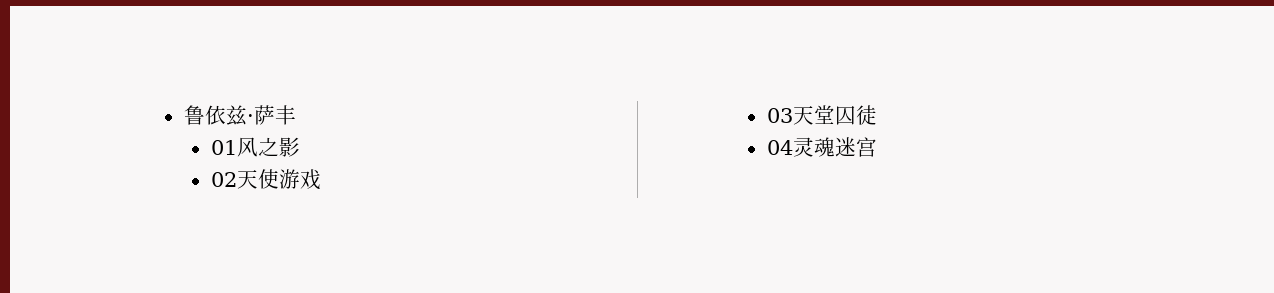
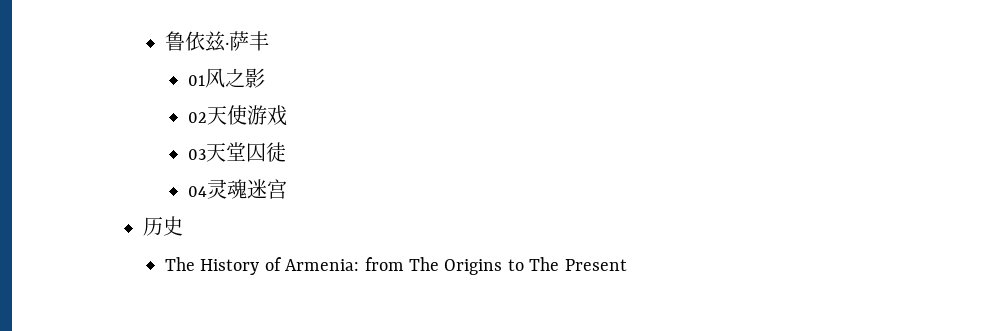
(877, 147) none -> [142,216,183,236] [165,257,627,275] // 历史 // The History of Armenia: from The Origins to The Present

